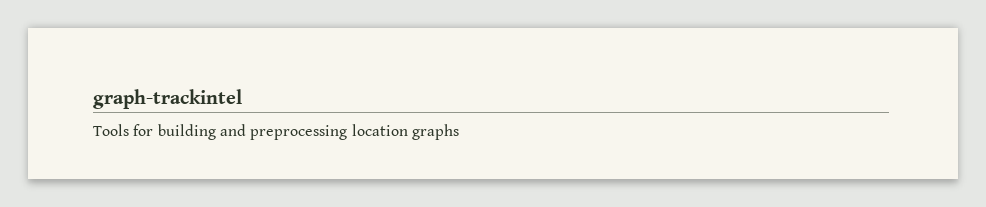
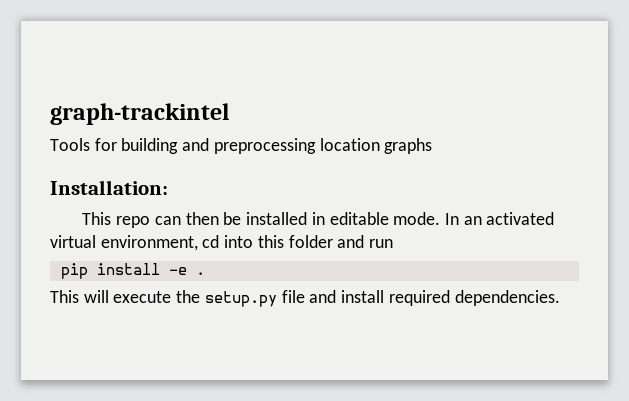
(459, 132) none -> [50,180,168,195] [82,212,555,228] [50,235,394,251] [60,263,205,279] [50,290,560,307] // Installation: // This repo can then be installed in editable mode. In an activated virtual environment, cd into this folder and run // pip install -e . // This will execute the setup.py file and install required dependencies.

